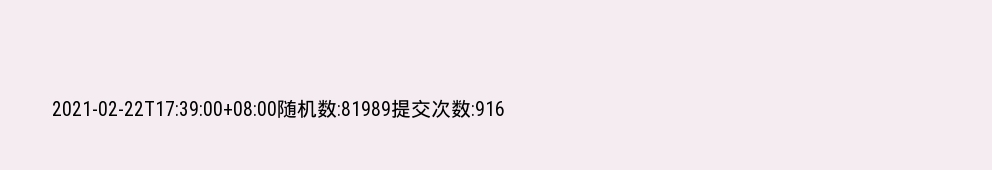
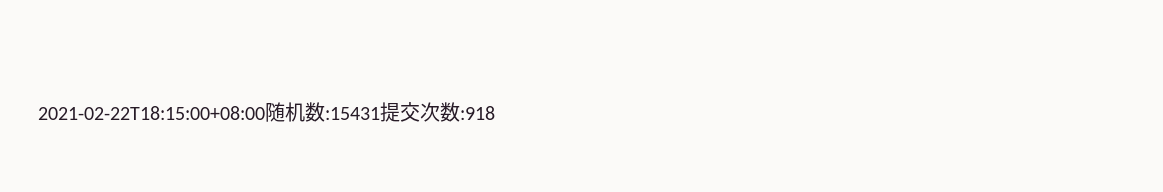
[52,99,391,118] 2021-02-22T17:39:00+08:00随机数:81989 -> [38,102,380,122] 2021-02-22T18:15:00+08:00随机数:15431
[471,101,505,116] :916 -> [460,106,495,120] :918

